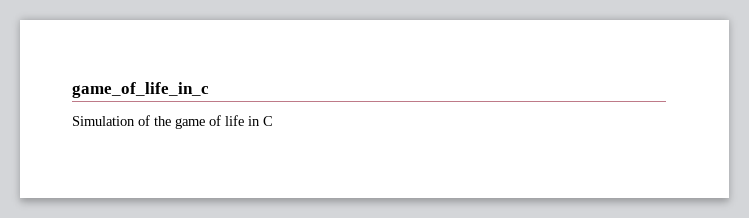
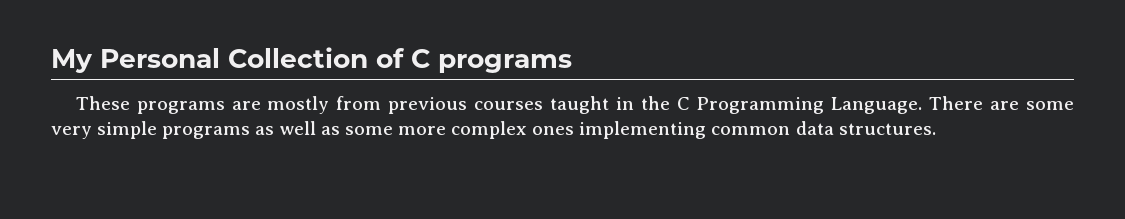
[72,82,209,98] [72,115,273,129] game_of_life_in_c // Simulation of the game of life in C -> [51,47,572,73] [75,96,1074,114] [51,121,936,139] My Personal Collection of C programs // These programs are mostly from previous courses taught in the C Programming Language. There are some very simple programs as well as some more complex ones implementing common data structures.

